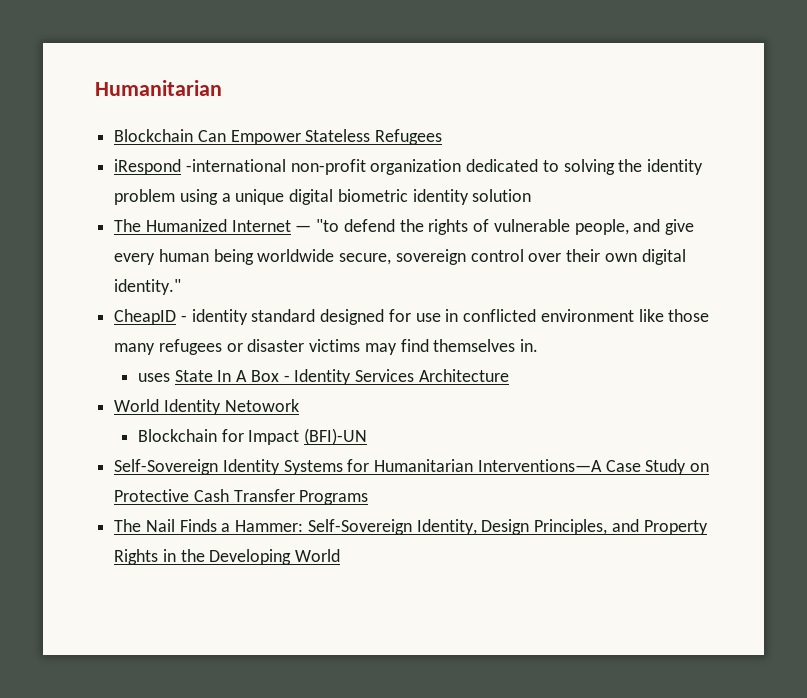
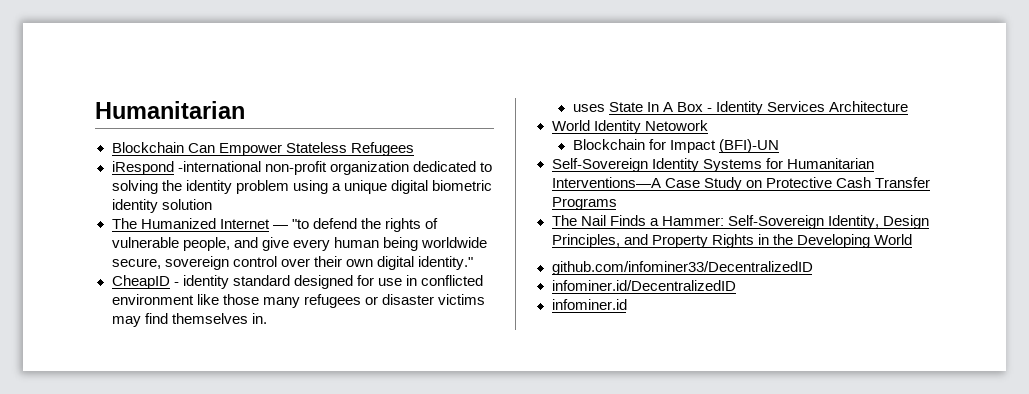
(341, 555) none -> [551,261,813,275] [551,280,736,291] [551,299,627,310] // github.com/infominer33/DecentralizedID // infominer.id/DecentralizedID // infominer.id

